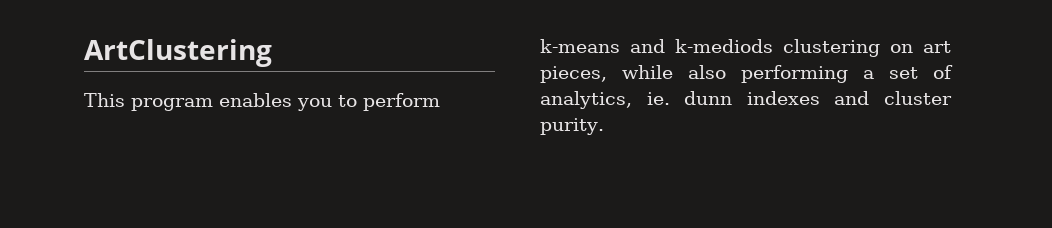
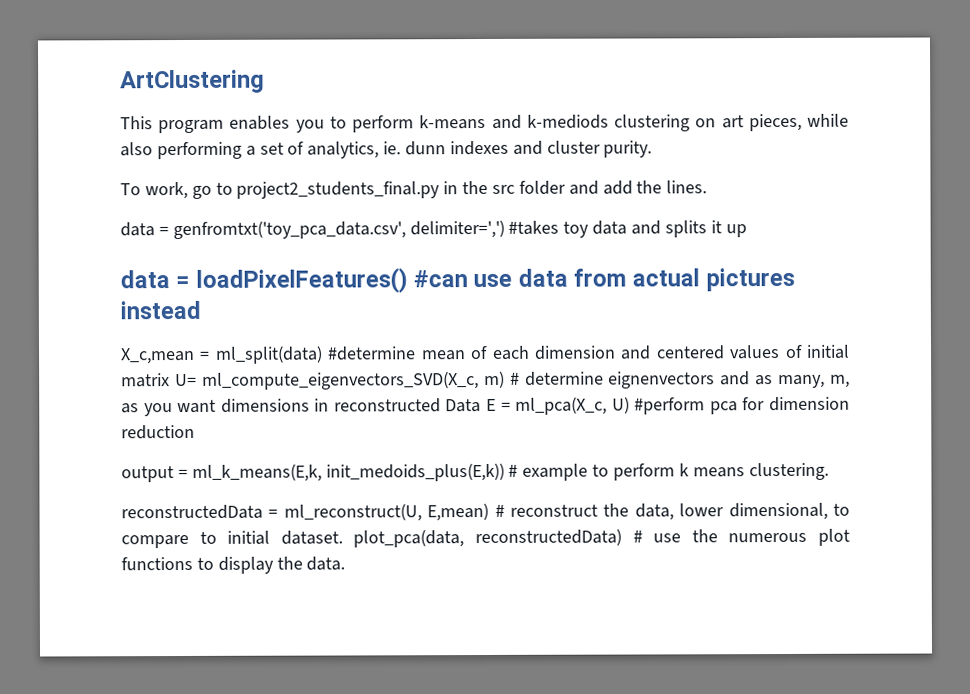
(604, 126) none -> [120,180,708,200] [120,219,747,240] [120,267,795,294] [120,300,201,320] [121,344,850,365] [121,370,850,390] [121,396,850,417] [121,424,195,440] [121,462,829,483] [121,502,850,522] [121,528,851,549] [121,556,346,574] // To work, go to project2_students_final.py in the src folder and add the lines. // data = genfromtxt('toy_pca_data.csv', delimiter=',') #takes toy data and splits it up // data = loadPixelFeatures() #can use data from actual pictures instead // X_c,mean = ml_split(data) #determine mean of each dimension and centered values of initial matrix U= ml_compute_eigenvectors_SVD(X_c, m) # determine eignenvectors and as many, m, as you want dimensions in reconstructed Data E = ml_pca(X_c, U) #perform pca for dimension reduction // output = ml_k_means(E,k, init_medoids_plus(E,k)) # example to perform k means clustering. // reconstructedData = ml_reconstruct(U, E,mean) # reconstruct the data, lower dimensional, to compare to initial dataset. plot_pca(data, reconstructedData) # use the numerous plot functions to display the data.

